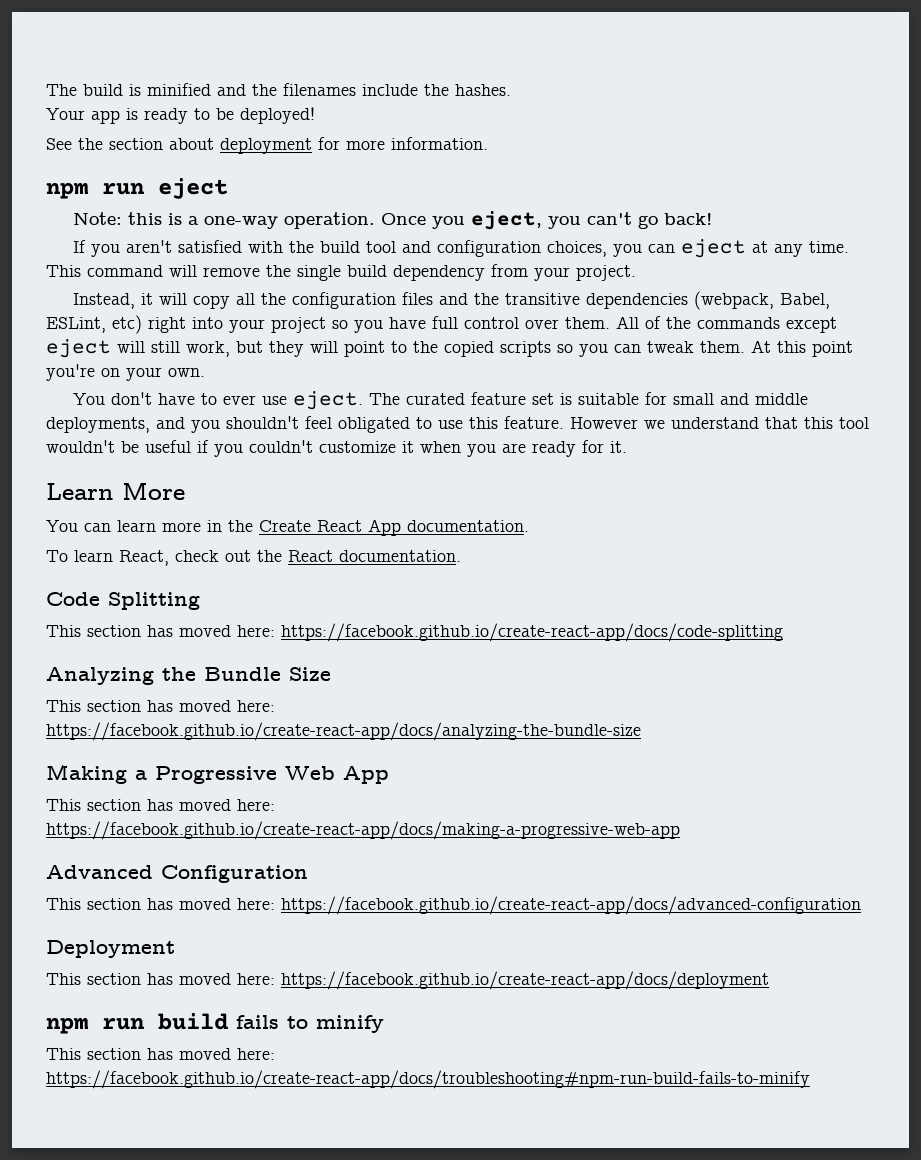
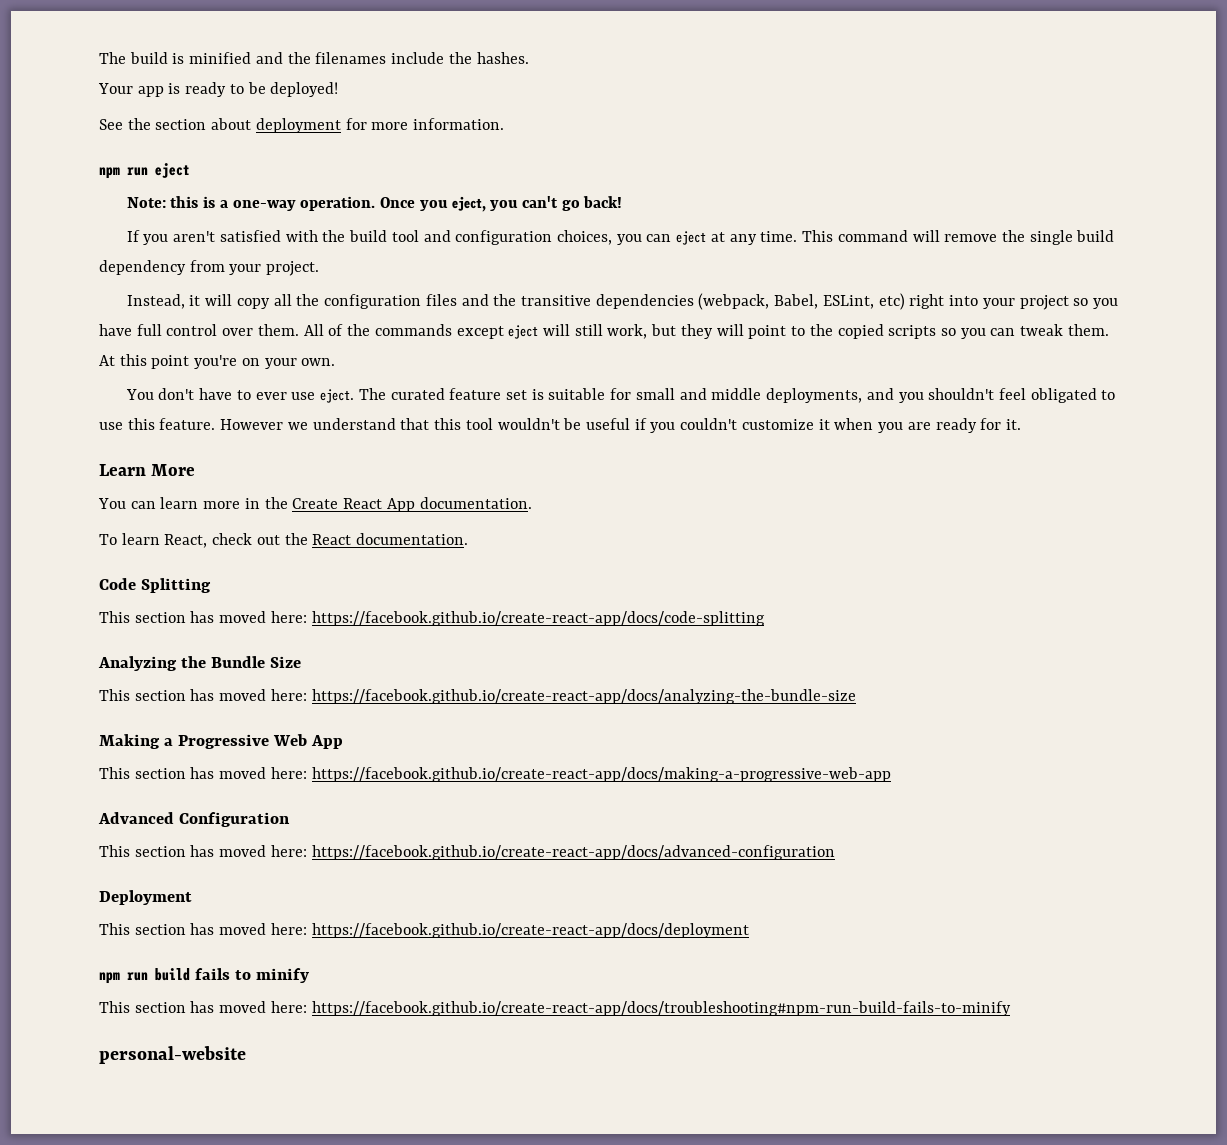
(810, 1079) none -> [99,1046,246,1064] // personal-website

